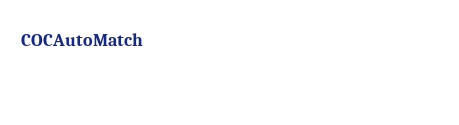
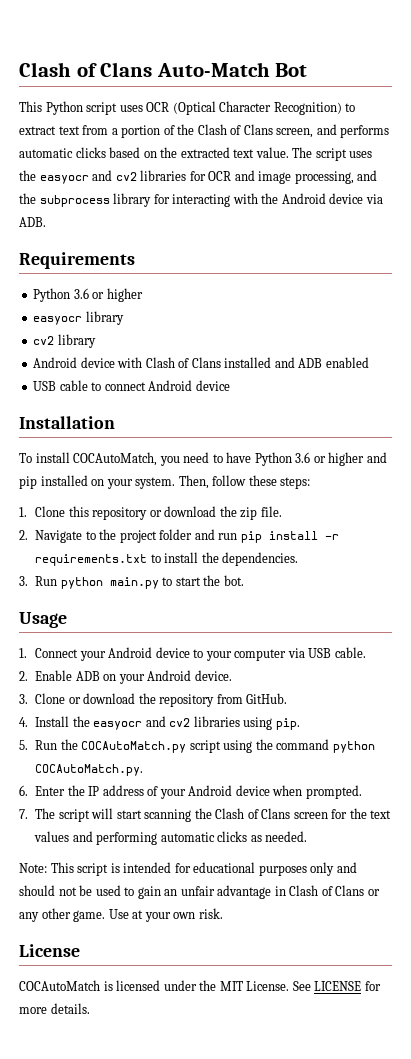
[21,33,143,46] COCAutoMatch -> [19,62,308,77] [19,101,356,115] [19,124,390,138] [19,147,373,161] [19,170,378,184] [19,193,383,207] [19,217,46,227] [19,252,135,269] [33,288,143,302] [33,311,124,325] [33,334,96,348] [33,357,369,368] [33,380,230,391] [19,416,115,429] [19,452,387,466] [19,475,311,489] [19,506,282,520] [19,529,339,543] [35,552,299,566] [19,575,244,589] [19,612,67,628] [19,647,366,661] [19,670,232,684] [19,693,288,707] [19,716,300,730] [19,739,375,753] [35,764,144,776] [19,785,362,799] [19,808,392,822] [34,831,308,845] [19,862,357,876] [19,885,380,899] [19,908,223,922] [19,944,80,957] [19,980,381,991] [19,1003,90,1014] Clash of Clans Auto-Match Bot // This Python script uses OCR (Optical Character Recognition) to extract text from a portion of the Clash of Clans screen, and performs automatic clicks based on the extracted text value. The script uses the easyocr and cv2 libraries for OCR and image processing, and the subprocess library for interacting with the Android device via ADB. // Requirements // Python 3.6 or higher // easyocr library // cv2 library // Android device with Clash of Clans installed and ADB enabled // USB cable to connect Android device // Installation // To install COCAutoMatch, you need to have Python 3.6 or higher and pip installed on your system. Then, follow these steps: // 1. Clone this repository or download the zip file. // 2. Navigate to the project folder and run pip install -r requirements.txt to install the dependencies. // 3. Run python main.py to start the bot. // Usage // 1. Connect your Android device to your computer via USB cable. // 2. Enable ADB on your Android device. // 3. Clone or download the repository from GitHub. // 4. Install the easyocr and cv2 libraries using pip. // 5. Run the COCAutoMatch.py script using the command python COCAutoMatch.py. // 6. Enter the IP address of your Android device when prompted. // 7. The script will start scanning the Clash of Clans screen for the text values and performing automatic clicks as needed. // Note: This script is intended for educational purposes only and should not be used to gain an unfair advantage in Clash of Clans or any other game. Use at your own risk. // License // COCAutoMatch is licensed under the MIT License. See LICENSE for more details.

